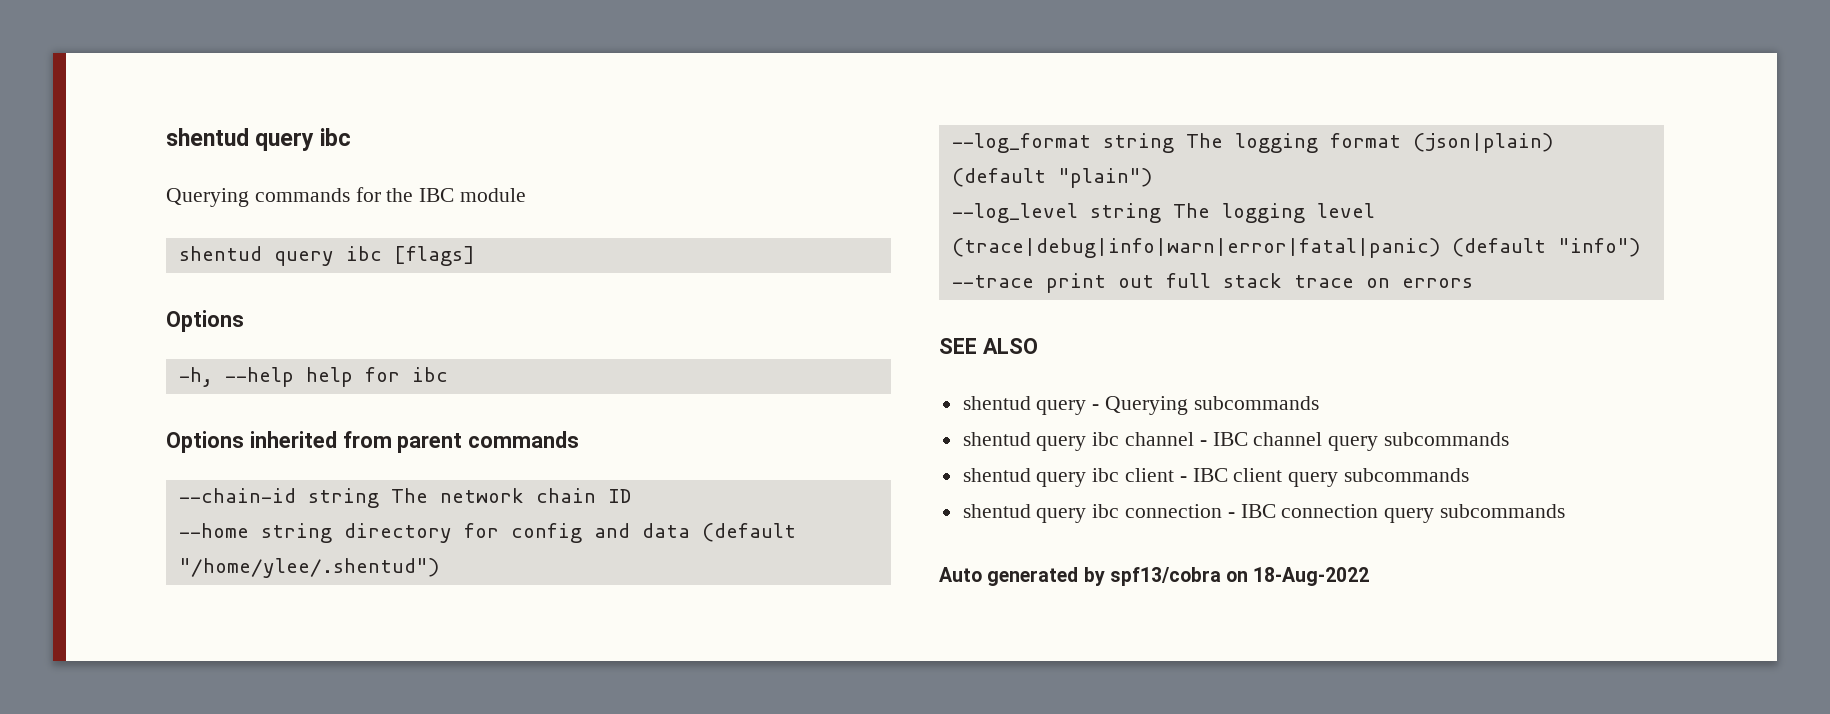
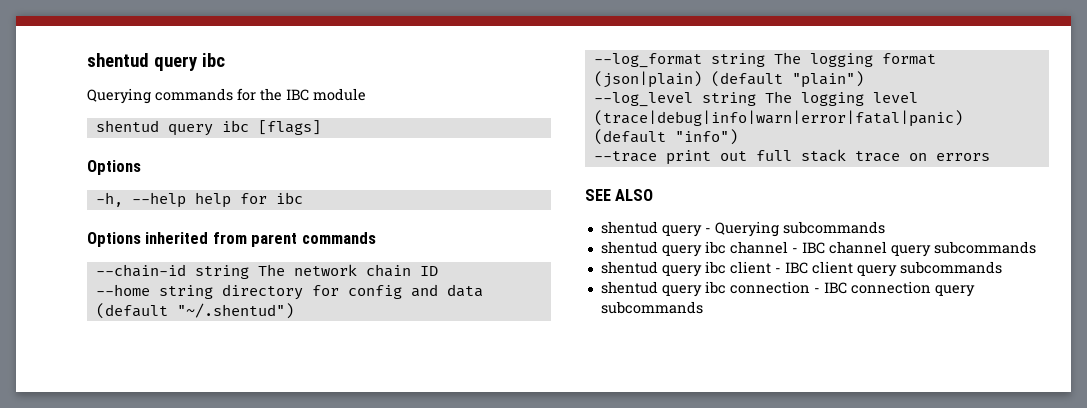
[178,558,439,578] "/home/ylee/.shentud") -> [176,303,294,319] "~/.shentud")
[939,567,1370,586] // Auto generated by spf13/cobra on 18-Aug-2022 -> (703, 307) none

